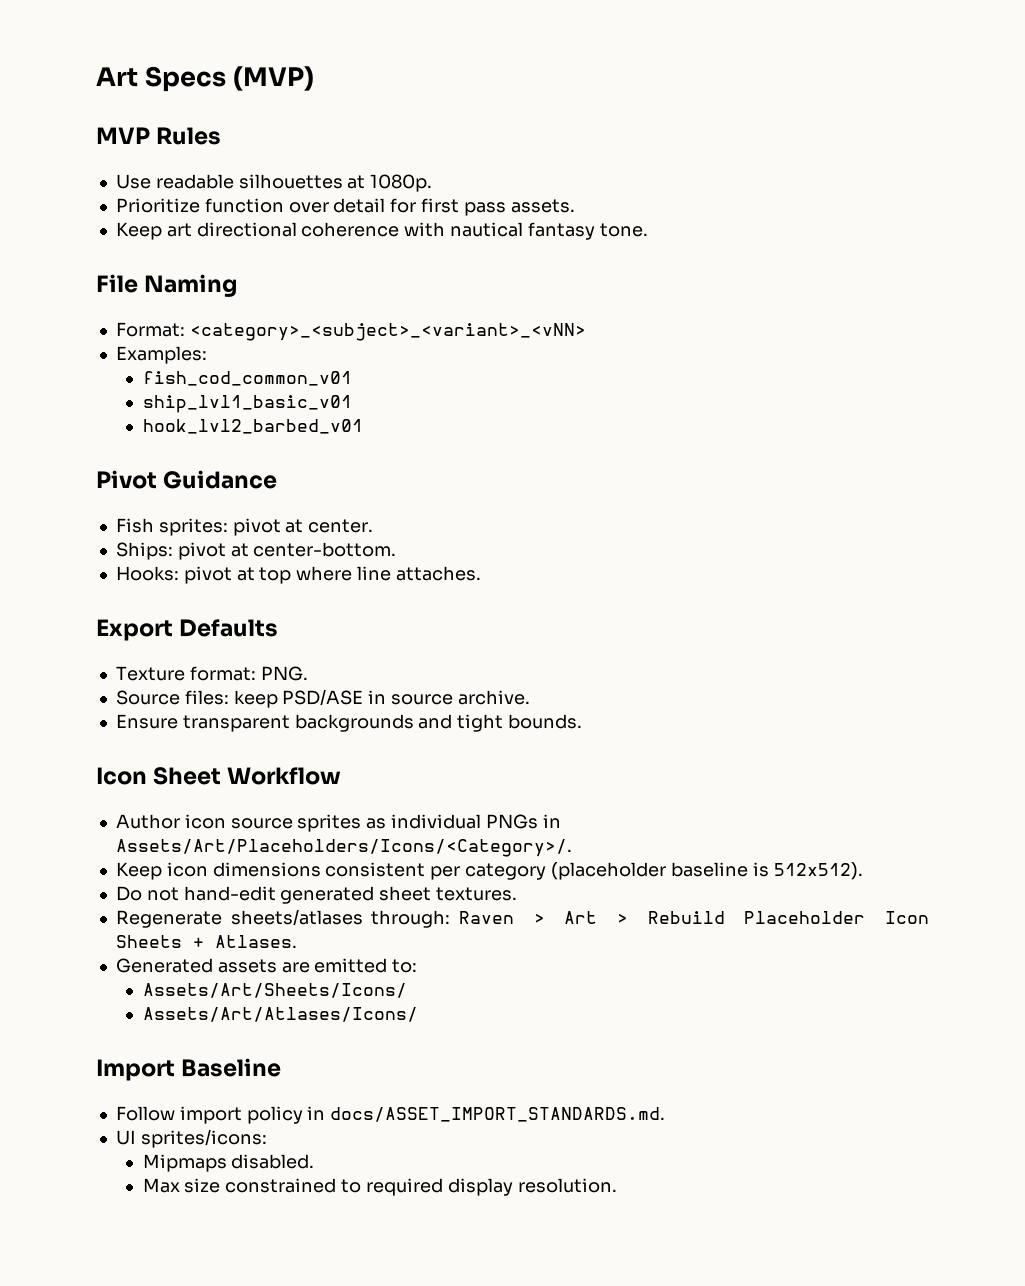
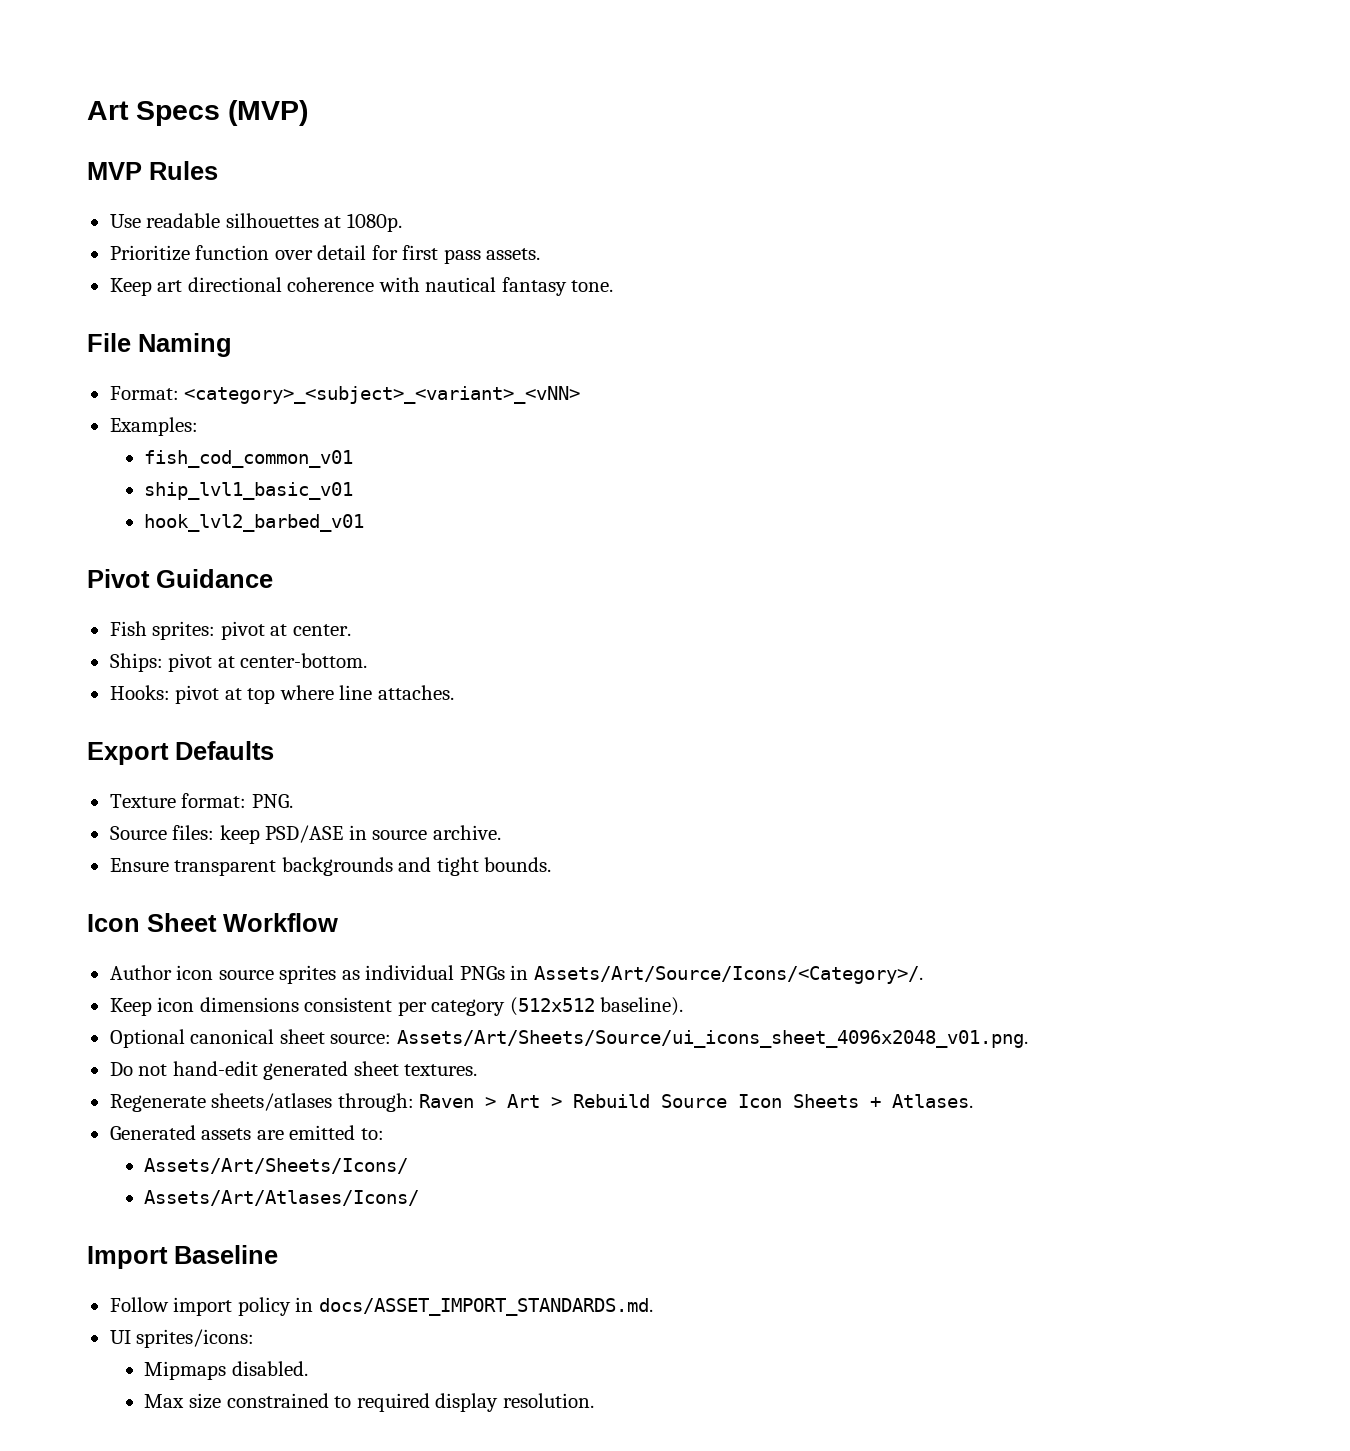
[115,839,572,857] Assets/Art/Placeholders/Icons/<Category>/. -> [533,966,923,984] Assets/Art/Source/Icons/<Category>/.
[550,862,863,880] (placeholder baseline is 512x512). -> [509,997,684,1016] [109,1029,1028,1048] (512x512 baseline). // Optional canonical sheet source: Assets/Art/Sheets/Source/ui_icons_sheet_4096x2048_v01.png.
[744,911,866,924] Placeholder -> [661,1094,728,1108] Source

